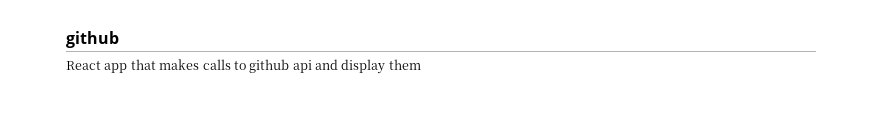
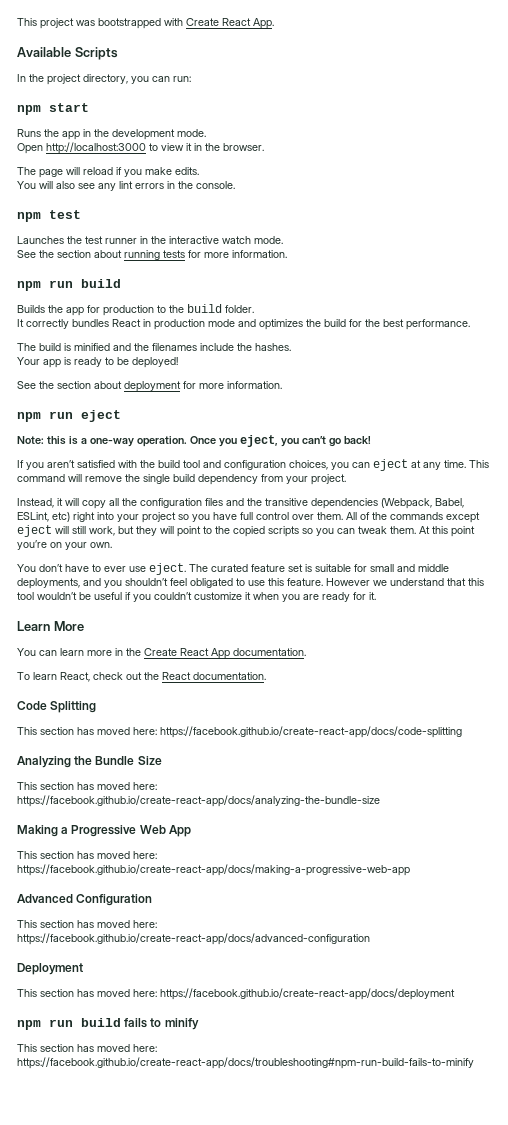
[66,31,119,48] [66,59,421,74] github // React app that makes calls to github api and display them -> [17,18,274,29] [17,47,118,60] [17,74,191,85] [17,103,89,115] [17,129,206,140] [17,142,264,154] [17,167,199,178] [17,181,235,191] [17,210,81,222] [17,236,283,244] [17,250,287,260] [17,279,121,291] [17,304,254,316] [17,319,470,330] [17,343,291,351] [17,357,178,368] [17,381,282,392] [17,410,121,422] [17,435,371,447] [17,459,489,471] [17,474,346,485] [17,498,464,509] [17,512,480,523] [17,525,475,537] [17,540,112,550] [17,563,449,575] [17,578,484,589] [17,592,376,602] [17,621,84,631] [17,648,306,659] [17,672,266,682] [17,701,97,713] [17,726,462,738] [17,756,162,768] [17,782,157,790] [17,795,380,807] [17,825,191,837] [17,851,157,859] [17,864,410,876] [17,894,153,906] [17,920,157,928] [17,933,370,945] [17,963,83,975] [17,988,455,1000] [17,1018,199,1030] [17,1044,157,1052] [17,1057,474,1069] This project was bootstrapped with Create React App. // Available Scripts // In the project directory, you can run: // npm start // Runs the app in the development mode. // Open http://localhost:3000 to view it in the browser. // The page will reload if you make edits. // You will also see any lint errors in the console. // npm test // Launches the test runner in the interactive watch mode. // See the section about running tests for more information. // npm run build // Builds the app for production to the build folder. // It correctly bundles React in production mode and optimizes the build for the best performance. // The build is minified and the filenames include the hashes. // Your app is ready to be deployed! // See the section about deployment for more information. // npm run eject // Note: this is a one-way operation. Once you eject, you can’t go back! // If you aren’t satisfied with the build tool and configuration choices, you can eject at any time. This command will remove the single build dependency from your project. // Instead, it will copy all the configuration files and the transitive dependencies (Webpack, Babel, ESLint, etc) right into your project so you have full control over them. All of the commands except eject will still work, but they will point to the copied scripts so you can tweak them. At this point you’re on your own. // You don’t have to ever use eject. The curated feature set is suitable for small and middle deployments, and you shouldn’t feel obligated to use this feature. However we understand that this tool wouldn’t be useful if you couldn’t customize it when you are ready for it. // Learn More // You can learn more in the Create React App documentation. // To learn React, check out the React documentation. // Code Splitting // This section has moved here: https://facebook.github.io/create-react-app/docs/code-splitting // Analyzing the Bundle Size // This section has moved here: https://facebook.github.io/create-react-app/docs/analyzing-the-bundle-size // Making a Progressive Web App // This section has moved here: https://facebook.github.io/create-react-app/docs/making-a-progressive-web-app // Advanced Configuration // This section has moved here: https://facebook.github.io/create-react-app/docs/advanced-configuration // Deployment // This section has moved here: https://facebook.github.io/create-react-app/docs/deployment // npm run build fails to minify // This section has moved here: https://facebook.github.io/create-react-app/docs/troubleshooting#npm-run-build-fails-to-minify

